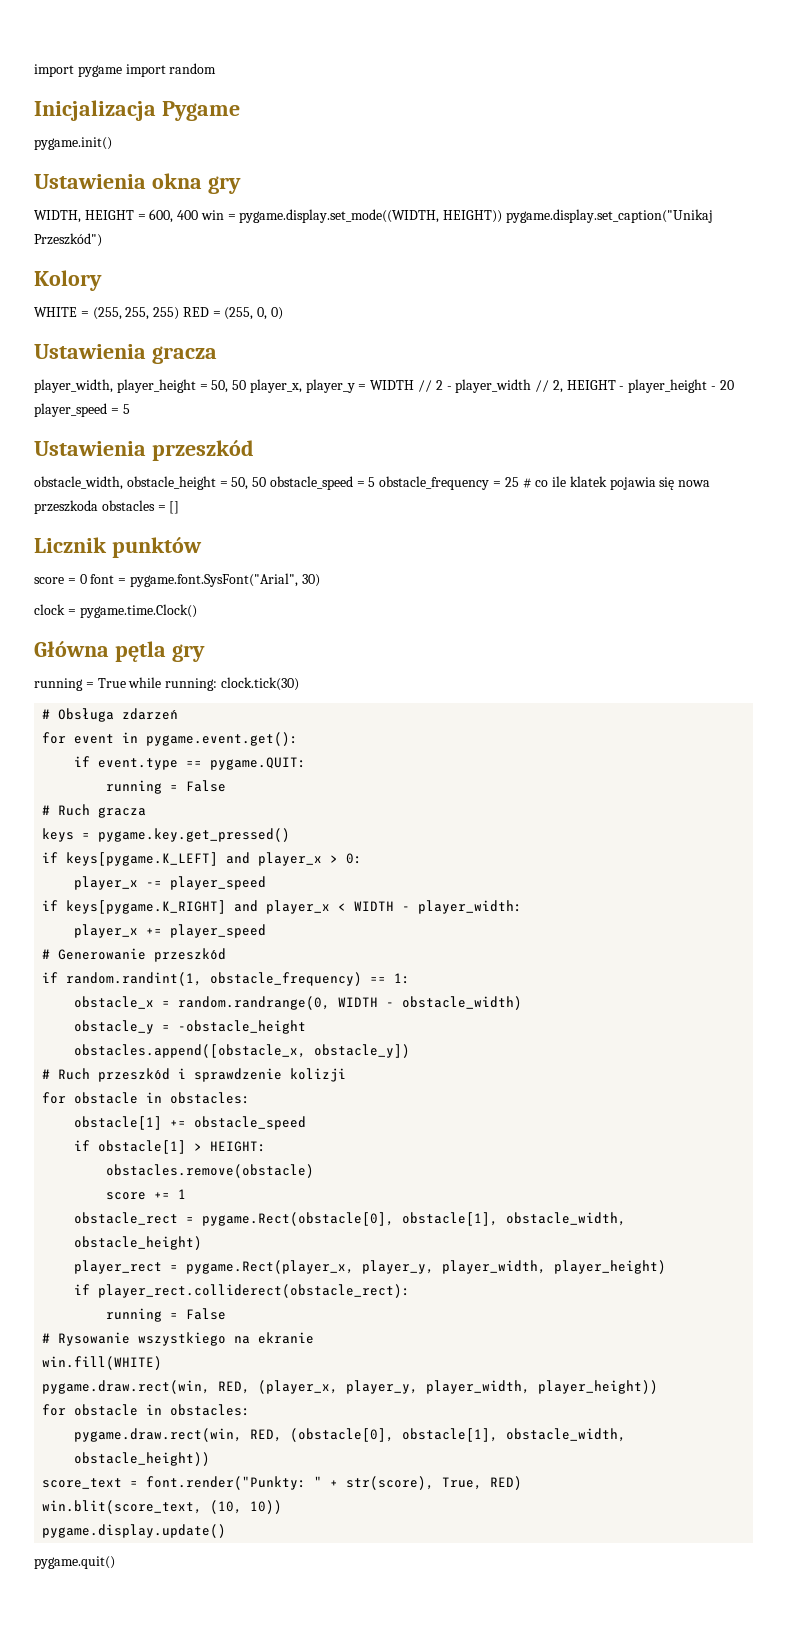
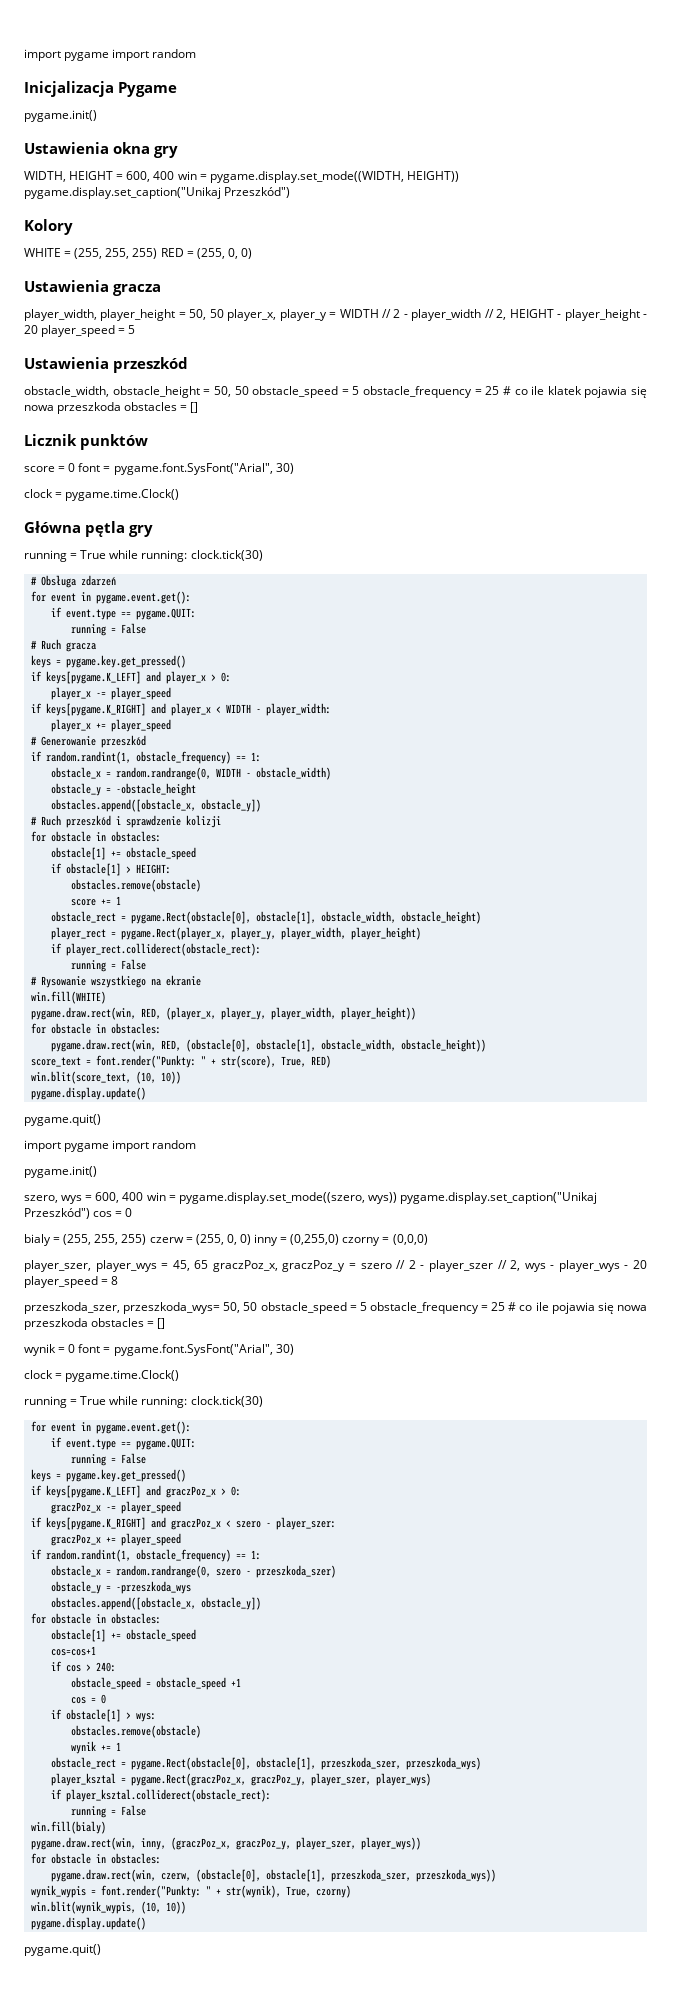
(115, 1562) none -> [24,1140,197,1152] [24,1166,97,1178] [24,1192,597,1204] [24,1208,133,1219] [24,1234,428,1246] [24,1260,647,1272] [24,1276,119,1288] [24,1302,647,1314] [24,1318,166,1330] [24,1344,294,1356] [24,1370,180,1382] [24,1396,263,1408] [30,1421,191,1434] [50,1437,196,1450] [70,1453,146,1466] [30,1469,186,1482] [30,1485,241,1498] [50,1501,181,1514] [30,1517,336,1530] [50,1533,181,1546] [30,1549,261,1562] [50,1565,336,1578] [50,1581,191,1594] [50,1597,261,1610] [30,1613,161,1624] [50,1629,196,1642] [50,1646,96,1656] [50,1661,116,1672] [70,1677,241,1690] [70,1694,106,1704] [50,1709,156,1722] [70,1725,201,1738] [70,1741,121,1754] [50,1757,481,1770] [50,1773,431,1786] [50,1789,271,1802] [70,1805,146,1818] [30,1821,106,1834] [30,1837,421,1850] [30,1853,161,1864] [50,1869,496,1882] [30,1885,351,1898] [30,1901,186,1914] [30,1917,146,1930] [24,1944,101,1956] // import pygame import random // pygame.init() // szero, wys = 600, 400 win = pygame.display.set_mode((szero, wys)) pygame.display.set_caption("Unikaj Przeszkód") cos = 0 // bialy = (255, 255, 255) czerw = (255, 0, 0) inny = (0,255,0) czorny = (0,0,0) // player_szer, player_wys = 45, 65 graczPoz_x, graczPoz_y = szero // 2 - player_szer // 2, wys - player_wys - 20 player_speed = 8 // przeszkoda_szer, przeszkoda_wys= 50, 50 obstacle_speed = 5 obstacle_frequency = 25 # co ile pojawia się nowa przeszkoda obstacles = [] // wynik = 0 font = pygame.font.SysFont("Arial", 30) // clock = pygame.time.Clock() // running = True while running: clock.tick(30) // for event in pygame.event.get(): // if event.type == pygame.QUIT: // running = False // keys = pygame.key.get_pressed() // if keys[pygame.K_LEFT] and graczPoz_x > 0: // graczPoz_x -= player_speed // if keys[pygame.K_RIGHT] and graczPoz_x < szero - player_szer: // graczPoz_x += player_speed // if random.randint(1, obstacle_frequency) == 1: // obstacle_x = random.randrange(0, szero - przeszkoda_szer) // obstacle_y = -przeszkoda_wys // obstacles.append([obstacle_x, obstacle_y]) // for obstacle in obstacles: // obstacle[1] += obstacle_speed // cos=cos+1 // if cos > 240: // obstacle_speed = obstacle_speed +1 // cos = 0 // if obstacle[1] > wys: // obstacles.remove(obstacle) // wynik += 1 // obstacle_rect = pygame.Rect(obstacle[0], obstacle[1], przeszkoda_szer, przeszkoda_wys) // player_ksztal = pygame.Rect(graczPoz_x, graczPoz_y, player_szer, player_wys) // if player_ksztal.colliderect(obstacle_rect): // running = False // win.fill(bialy) // pygame.draw.rect(win, inny, (graczPoz_x, graczPoz_y, player_szer, player_wys)) // for obstacle in obstacles: // pygame.draw.rect(win, czerw, (obstacle[0], obstacle[1], przeszkoda_szer, przeszkoda_wys)) // wynik_wypis = font.render("Punkty: " + str(wynik), True, czorny) // win.blit(wynik_wypis, (10, 10)) // pygame.display.update() // pygame.quit()

